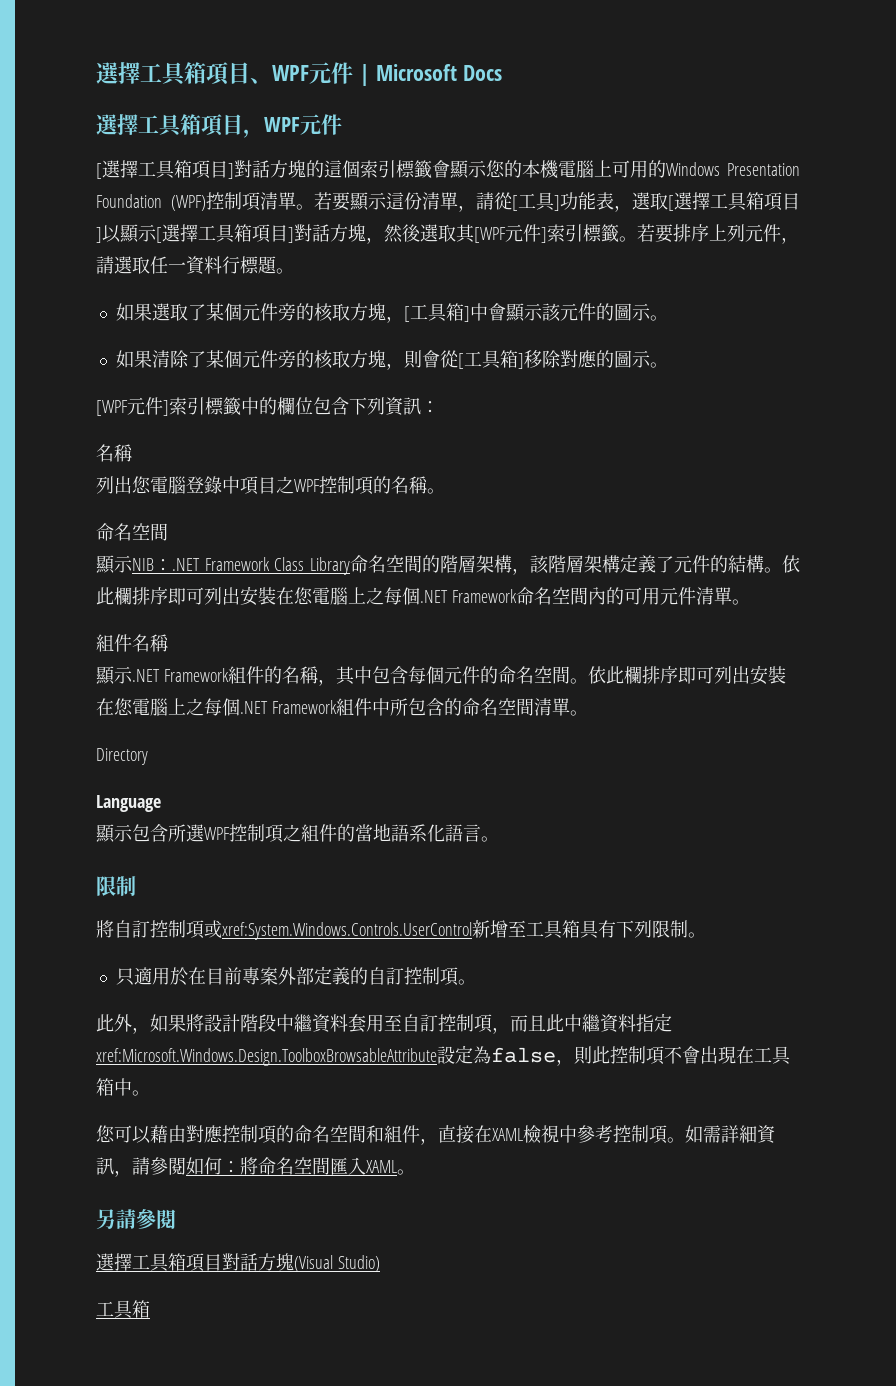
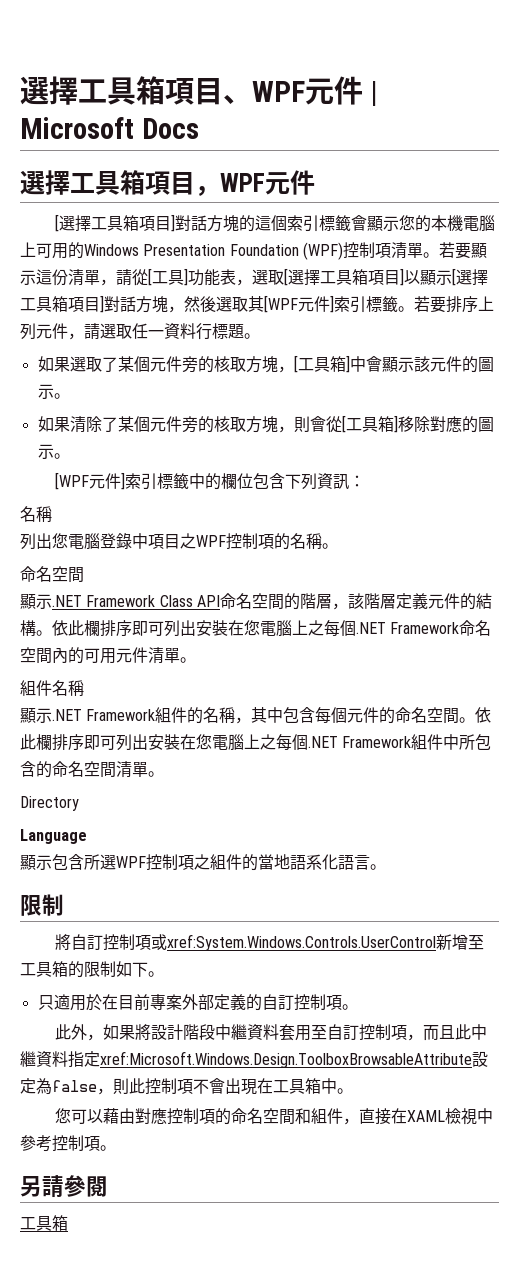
[132,558,172,571] NIB： -> (52, 601) none
[310,557,350,575] Library -> [196,595,220,607] API
[476,555,512,573] 架構 -> (332, 601) none
[584,554,674,573] 架構定義了 -> [395,593,428,609] 定義
[579,920,688,939] 具有下列限制 -> [68,961,148,978] 的限制如下
[685,1125,776,1144] [96,1157,415,1177] [96,1209,176,1229] [96,1253,380,1272] 如需詳細資訊，請參閱如何：將命名空間匯入XAML。 // 另請參閱 // 選擇工具箱項目對話方塊(Visual Studio) -> [20,1175,108,1198] // 另請參閱

